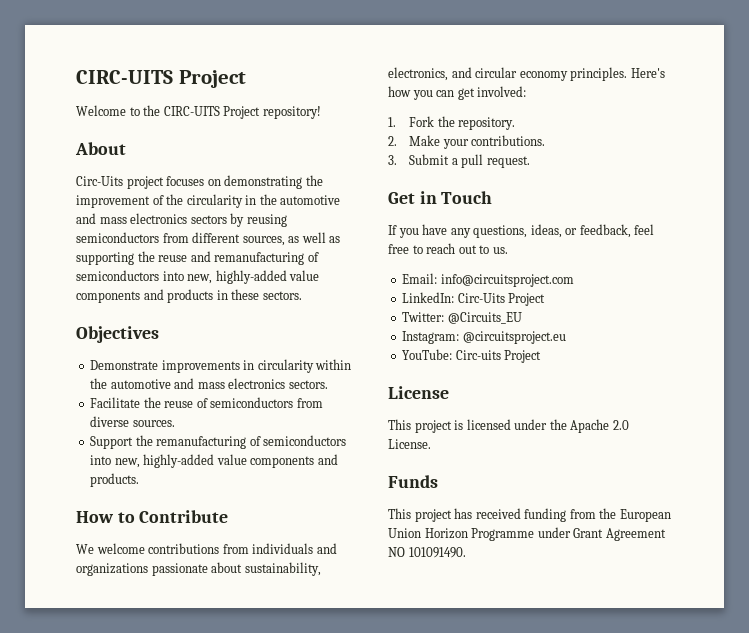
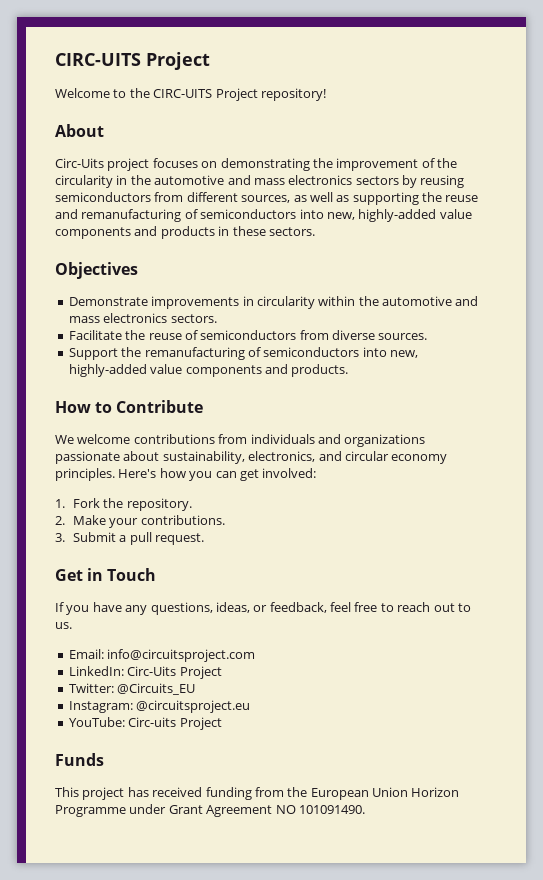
[388,386,449,399] [388,419,629,433] [388,439,431,449] // License // This project is licensed under the Apache 2.0 License. -> (222, 723) none

